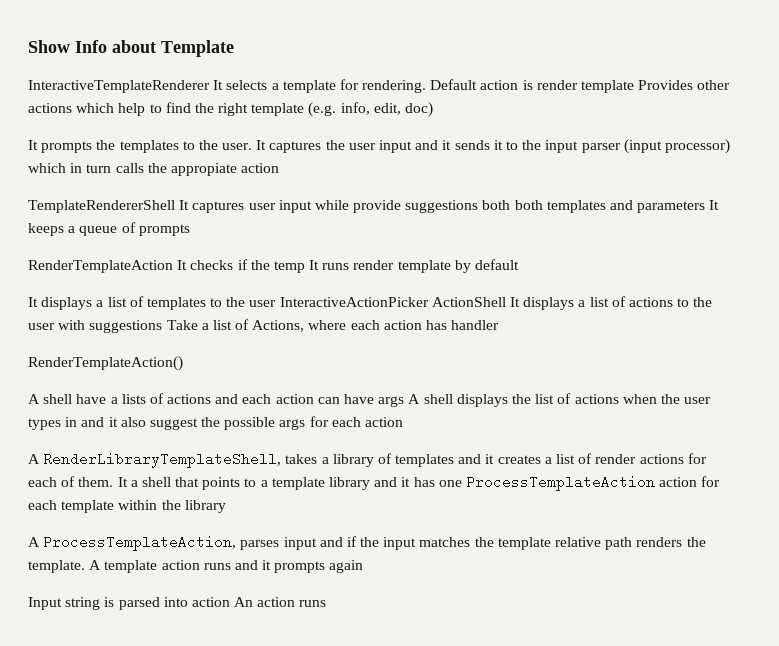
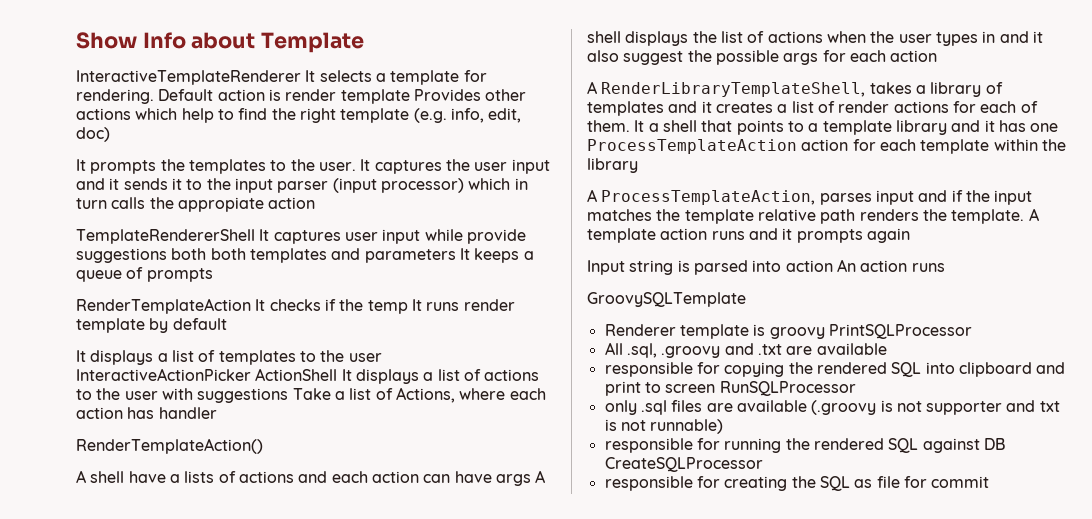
(327, 603) none -> [587,292,746,307] [604,324,972,339] [604,342,887,358] [604,362,1066,377] [604,381,856,396] [604,400,1060,415] [604,419,724,434] [604,438,1005,453] [604,457,763,472] [604,476,990,491] // GroovySQLTemplate // Renderer template is groovy PrintSQLProcessor // All .sql, .groovy and .txt are available // responsible for copying the rendered SQL into clipboard and print to screen RunSQLProcessor // only .sql files are available (.groovy is not supporter and txt is not runnable) // responsible for running the rendered SQL against DB CreateSQLProcessor // responsible for creating the SQL as file for commit

